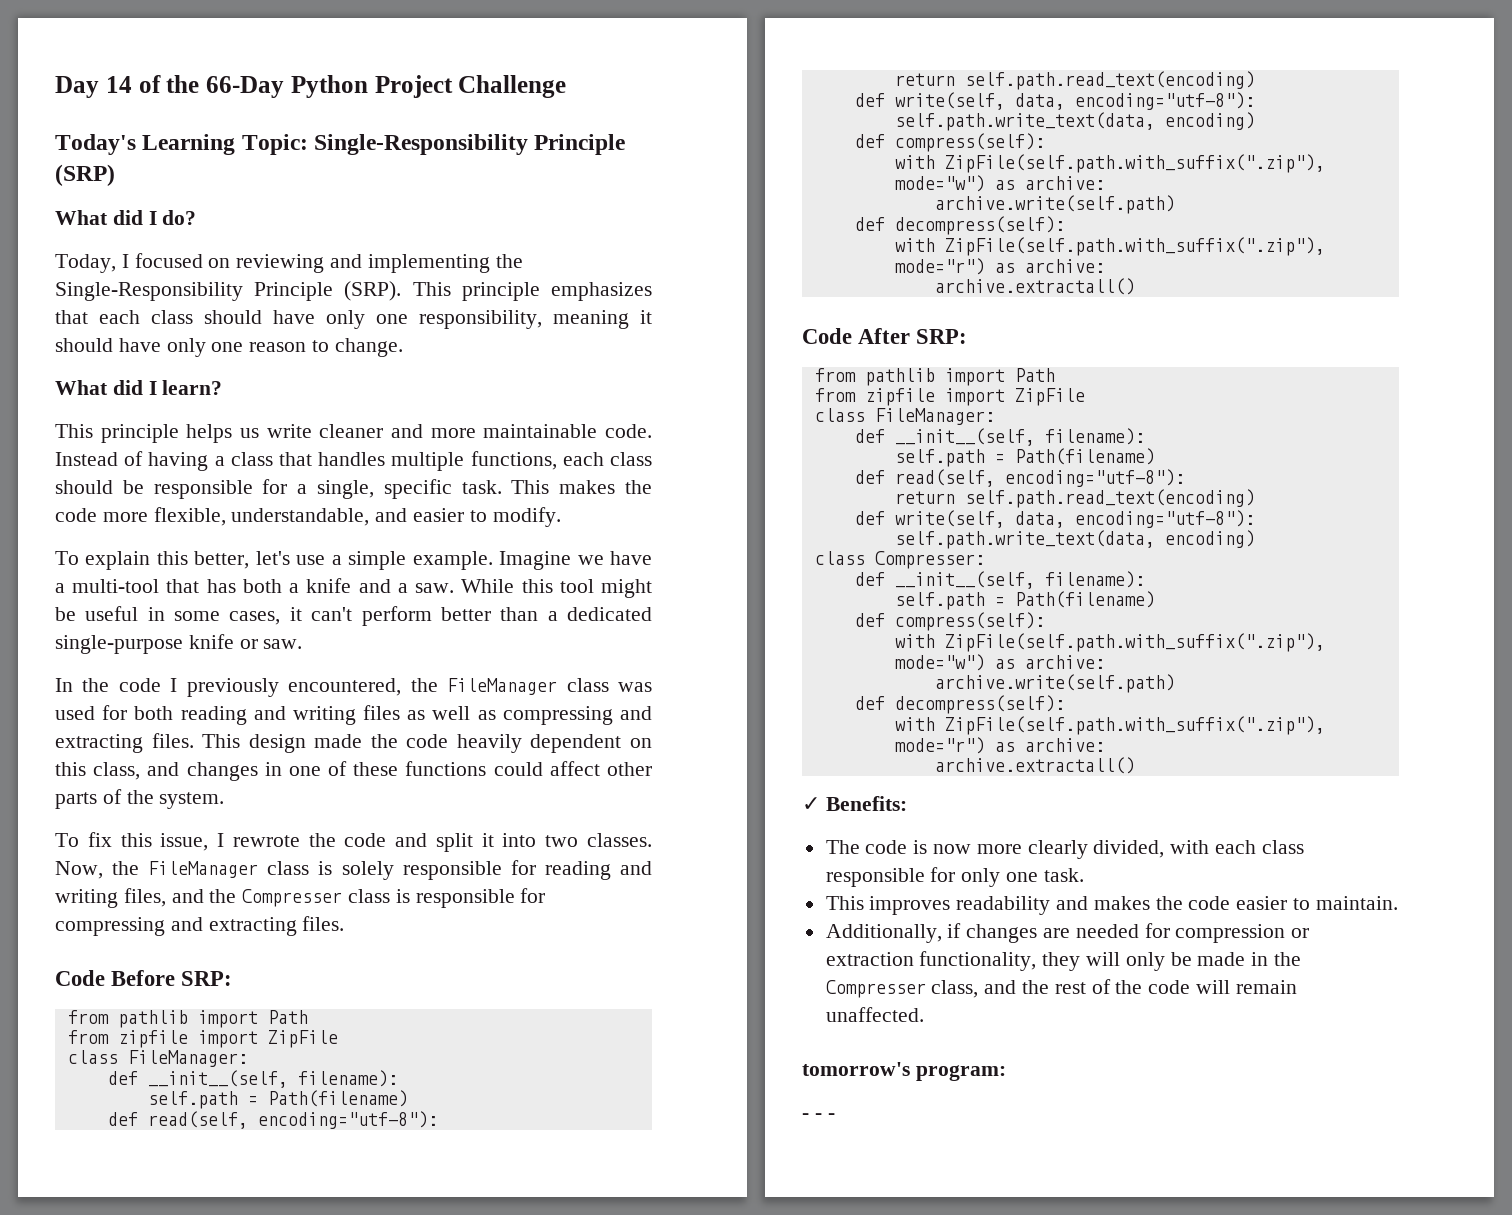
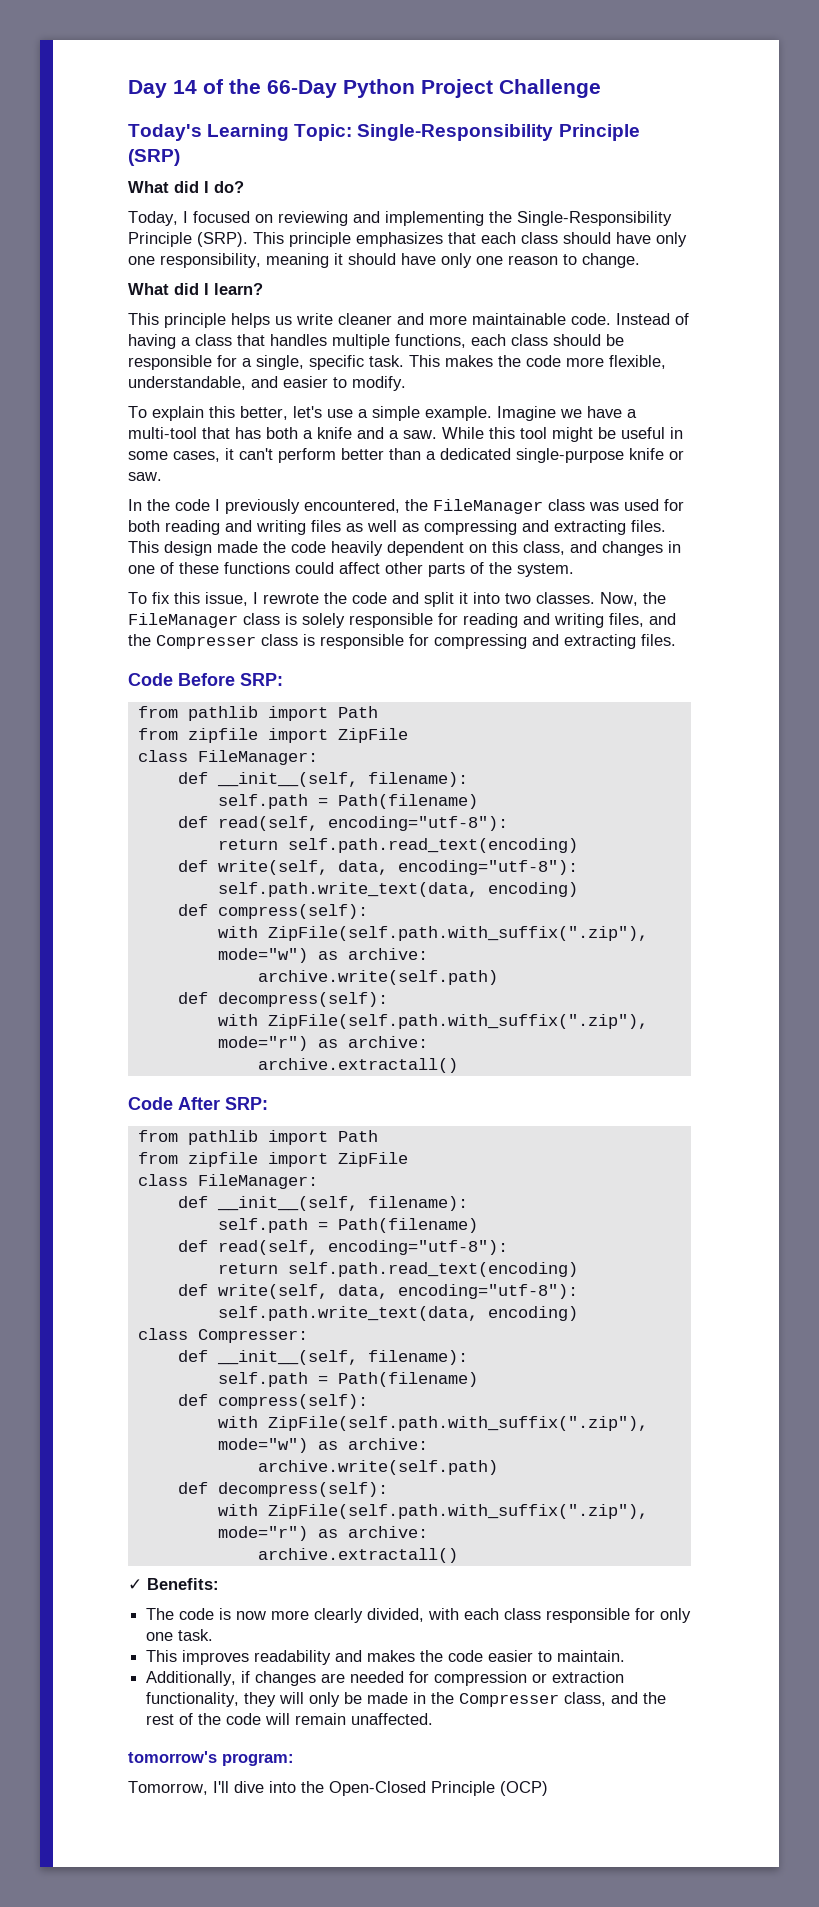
[802,1113,835,1119] - - - -> [128,1781,548,1796] Tomorrow, I'll dive into the Open-Closed Principle (OCP)

